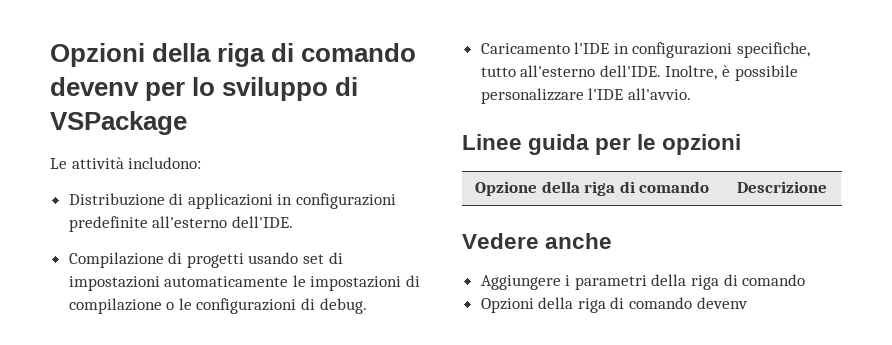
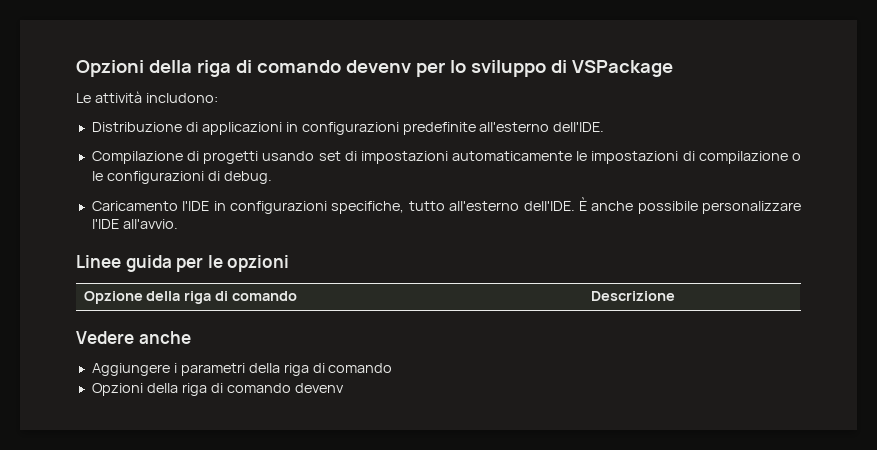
[665,65,731,80] Inoltre, è -> [578,197,634,211] È anche

